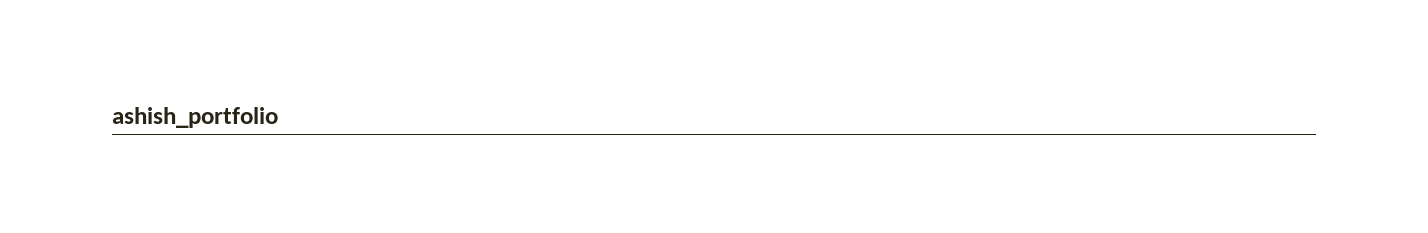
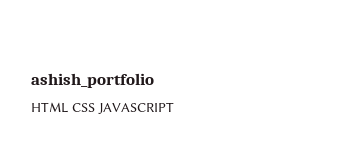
(278, 117) none -> [31,102,174,114] // HTML CSS JAVASCRIPT

